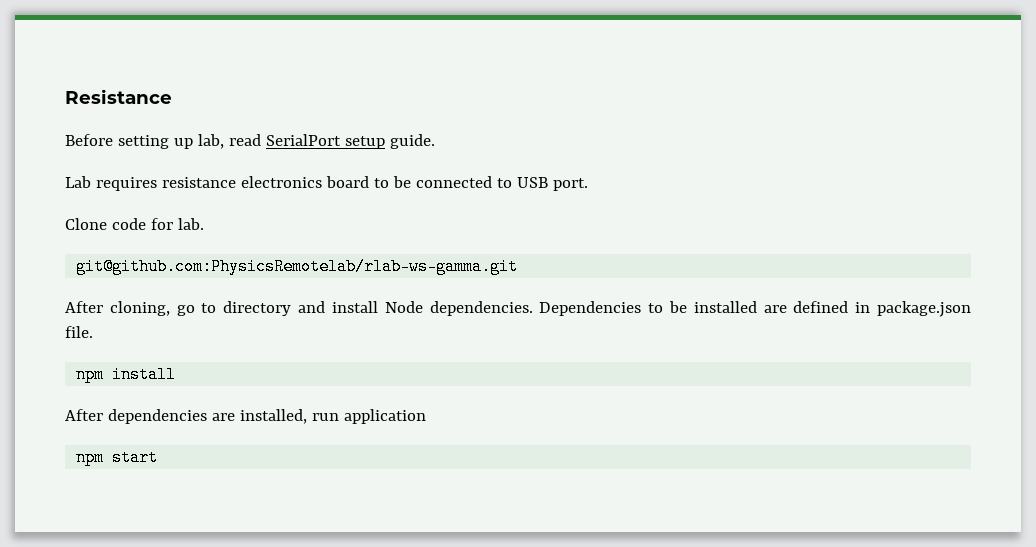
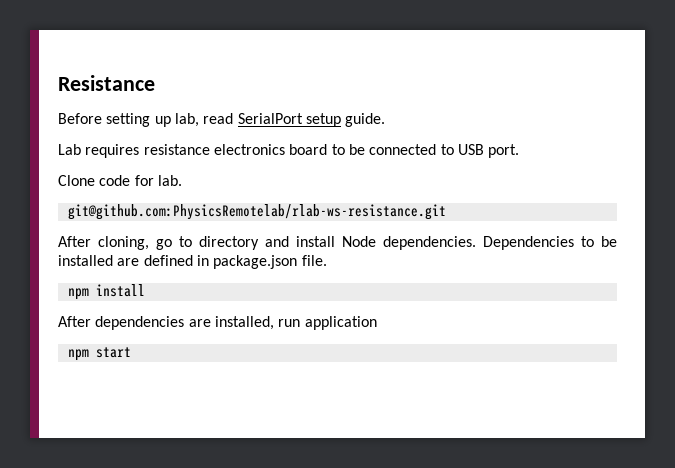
[76,258,519,275] git@github.com:PhysicsRemotelab/rlab-ws-gamma.git -> [67,204,446,220] git@github.com:PhysicsRemotelab/rlab-ws-resistance.git

